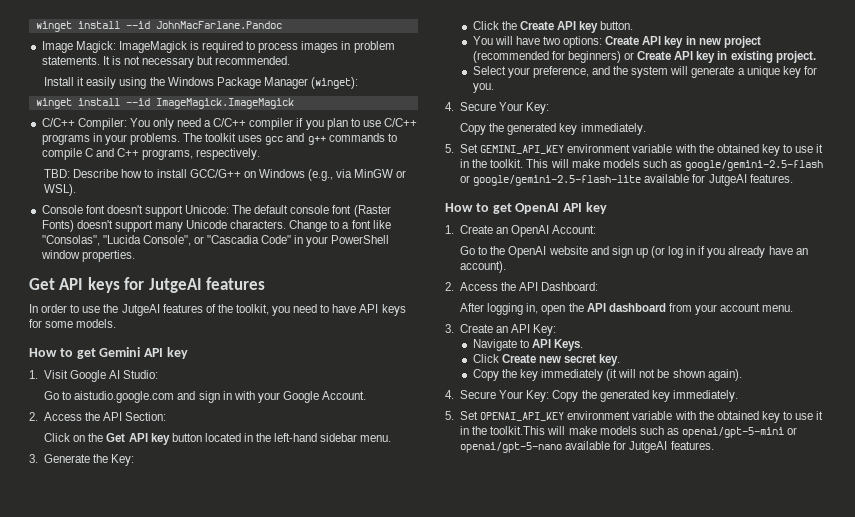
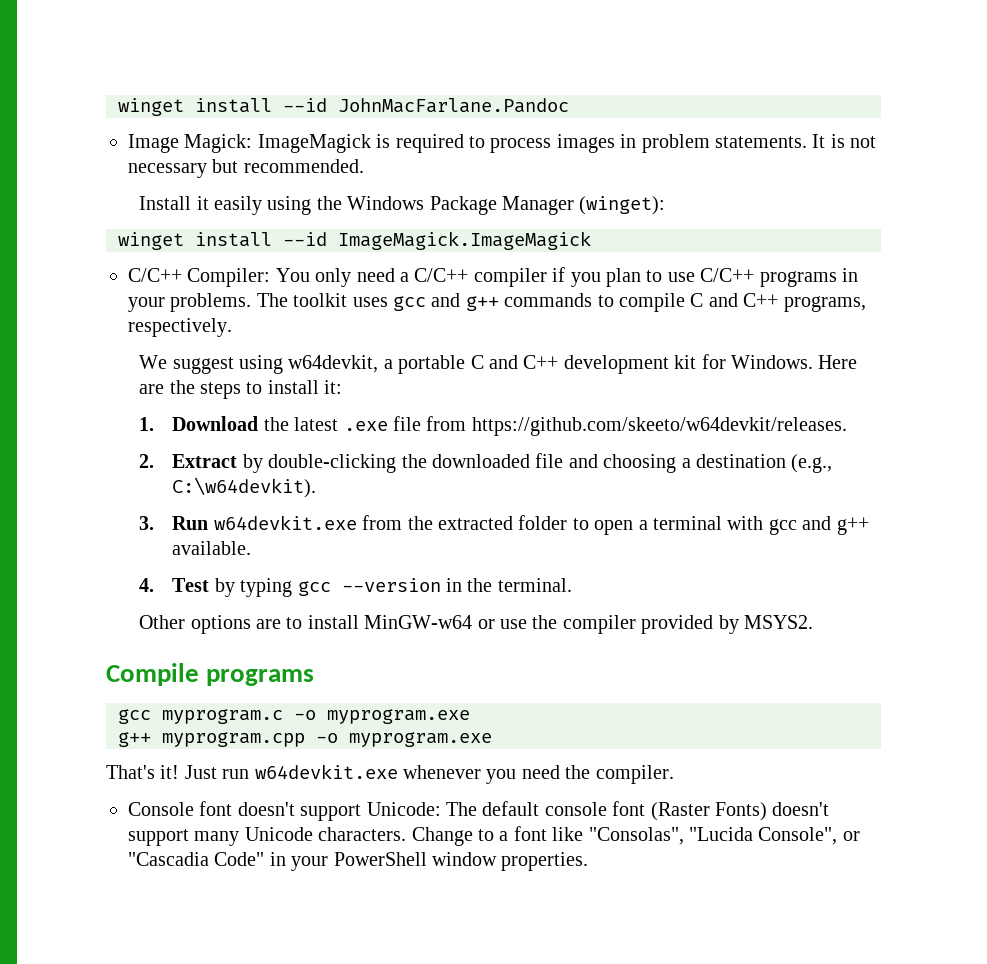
[44,169,407,181] [44,184,77,196] TBD: Describe how to install GCC/G++ on Windows (e.g., via MinGW or WSL). -> [139,354,858,374] [139,380,343,399] [139,416,847,436] [139,453,833,473] [172,477,317,498] [139,515,869,535] [172,541,252,555] [139,578,572,597] [139,615,813,634] [106,663,315,686] [118,709,470,724] [118,732,492,747] [106,764,674,784] We suggest using w64devkit, a portable C and C++ development kit for Windows. Here are the steps to install it: // 1. Download the latest .exe file from https://github.com/skeeto/w64devkit/releases. // 2. Extract by double-clicking the downloaded file and choosing a destination (e.g., C:\w64devkit). // 3. Run w64devkit.exe from the extracted folder to open a terminal with gcc and g++ available. // 4. Test by typing gcc --version in the terminal. // Other options are to install MinGW-w64 or use the compiler provided by MSYS2. // Compile programs // gcc myprogram.c -o myprogram.exe // g++ myprogram.cpp -o myprogram.exe // That's it! Just run w64devkit.exe whenever you need the compiler.
[29,277,266,293] [29,304,406,316] [29,319,117,328] [29,347,188,359] [29,370,159,382] [44,391,367,403] [29,412,167,421] [44,433,392,445] [29,454,135,466] [472,21,634,33] [472,36,761,48] [472,51,816,63] [472,66,817,78] [472,83,494,93] [445,102,550,114] [460,123,646,135] [445,144,824,156] [460,159,824,171] [460,174,793,186] [445,202,607,214] [445,225,597,237] [460,246,808,258] [460,261,507,273] [445,282,599,291] [460,303,794,315] [445,324,557,336] [472,339,584,351] [472,354,621,366] [472,369,742,381] [445,390,738,402] [445,411,824,423] [460,426,798,438] [460,441,714,453] // Get API keys for JutgeAI features // In order to use the JutgeAI features of the toolkit, you need to have API keys for some models. // How to get Gemini API key // 1. Visit Google AI Studio: // Go to aistudio.google.com and sign in with your Google Account. // 2. Access the API Section: // Click on the Get API key button located in the left-hand sidebar menu. // 3. Generate the Key: // Click the Create API key button. // You will have two options: Create API key in new project (recommended for beginners) or Create API key in existing project. // Select your preference, and the system will generate a unique key for you. // 4. Secure Your Key: // Copy the generated key immediately. // 5. Set GEMINI_API_KEY environment variable with the obtained key to use it in the toolkit. This will make models such as google/gemini-2.5-flash or google/gemini-2.5-flash-lite available for JutgeAI features. // How to get OpenAI API key // 1. Create an OpenAI Account: // Go to the OpenAI website and sign up (or log in if you already have an account). // 2. Access the API Dashboard: // After logging in, open the API dashboard from your account menu. // 3. Create an API Key: // Navigate to API Keys. // Click Create new secret key. // Copy the key immediately (it will not be shown again). // 4. Secure Your Key: Copy the generated key immediately. // 5. Set OPENAI_API_KEY environment variable with the obtained key to use it in the toolkit.This will make models such as openai/gpt-5-mini or openai/gpt-5-nano available for JutgeAI features. -> (589, 861) none

